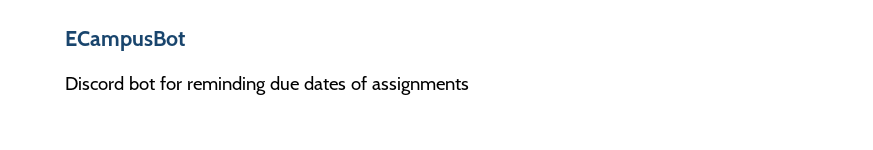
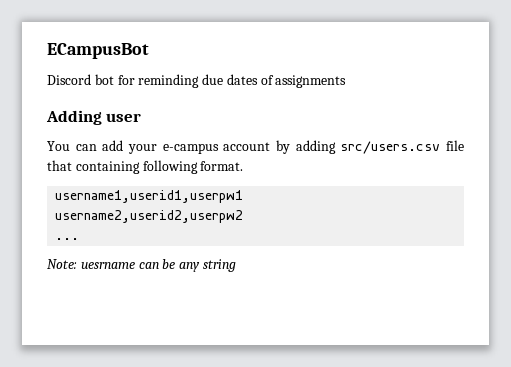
(469, 86) none -> [46,110,142,125] [47,140,464,154] [47,160,244,174] [55,190,244,203] [55,210,244,223] [55,238,80,240] [47,259,236,272] // Adding user // You can add your e-campus account by adding src/users.csv file that containing following format. // username1,userid1,userpw1 // username2,userid2,userpw2 // ... // Note: uesrname can be any string

